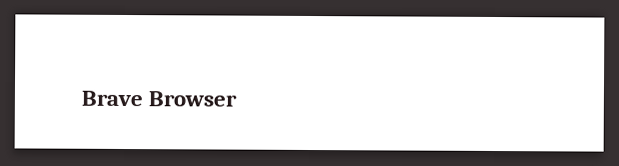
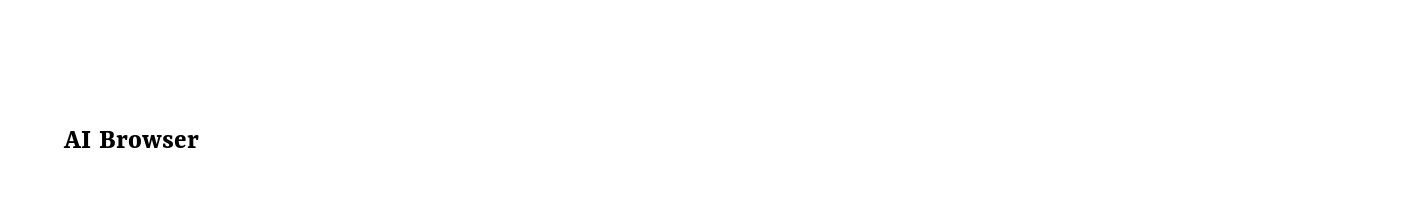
[81,90,143,107] Brave -> [63,131,91,148] AI

